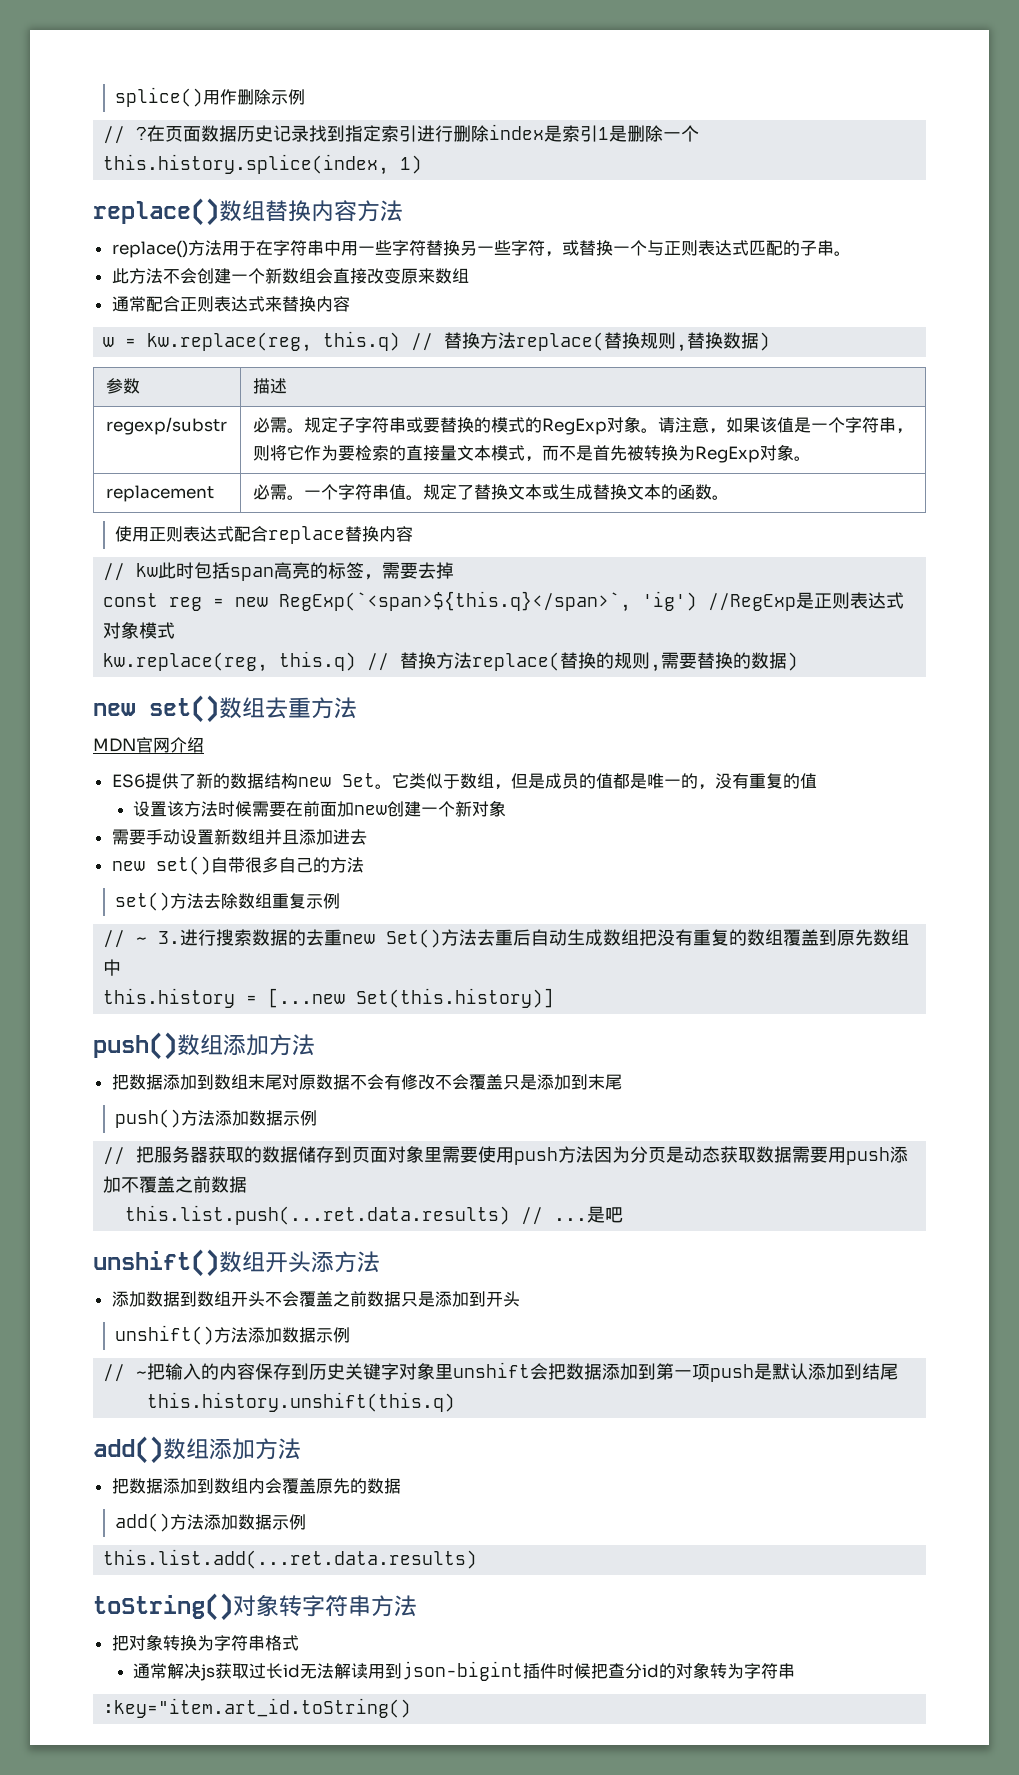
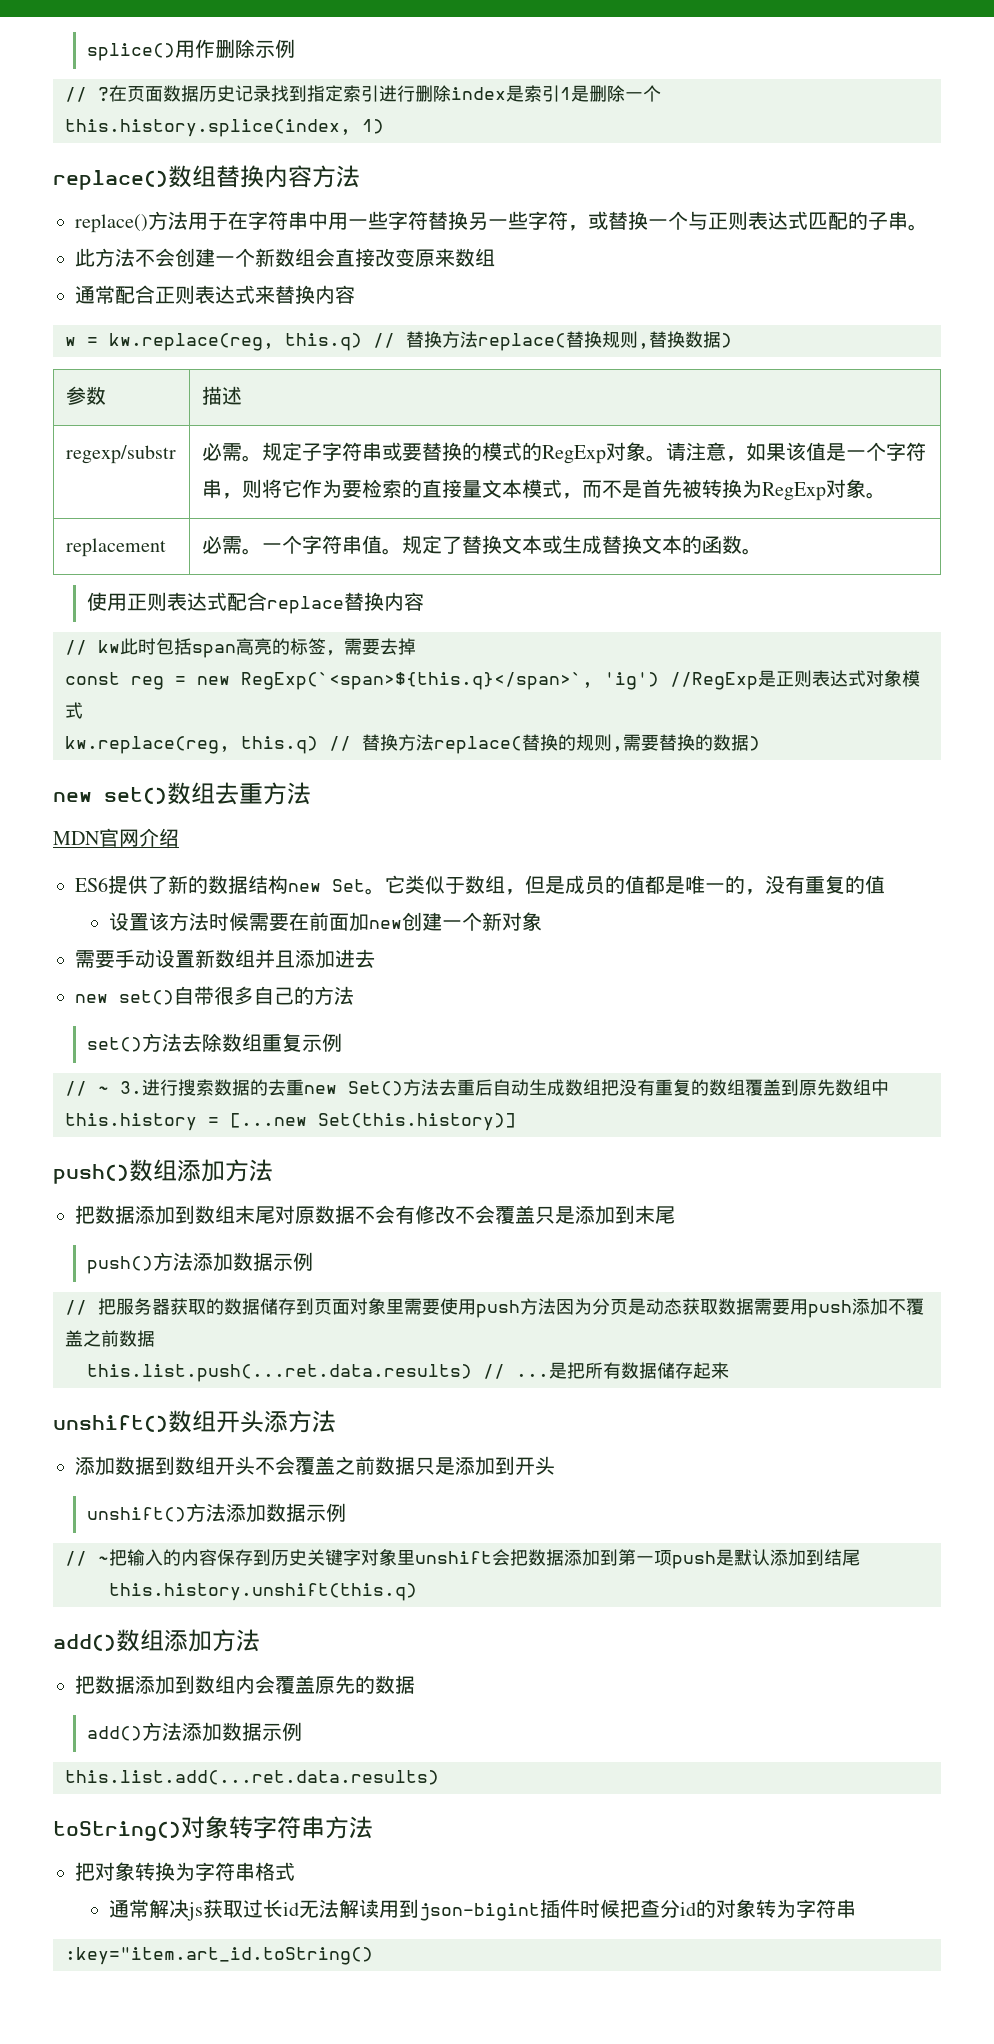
[605,1207,624,1223] 吧 -> [567,1362,729,1379] 把所有数据储存起来

